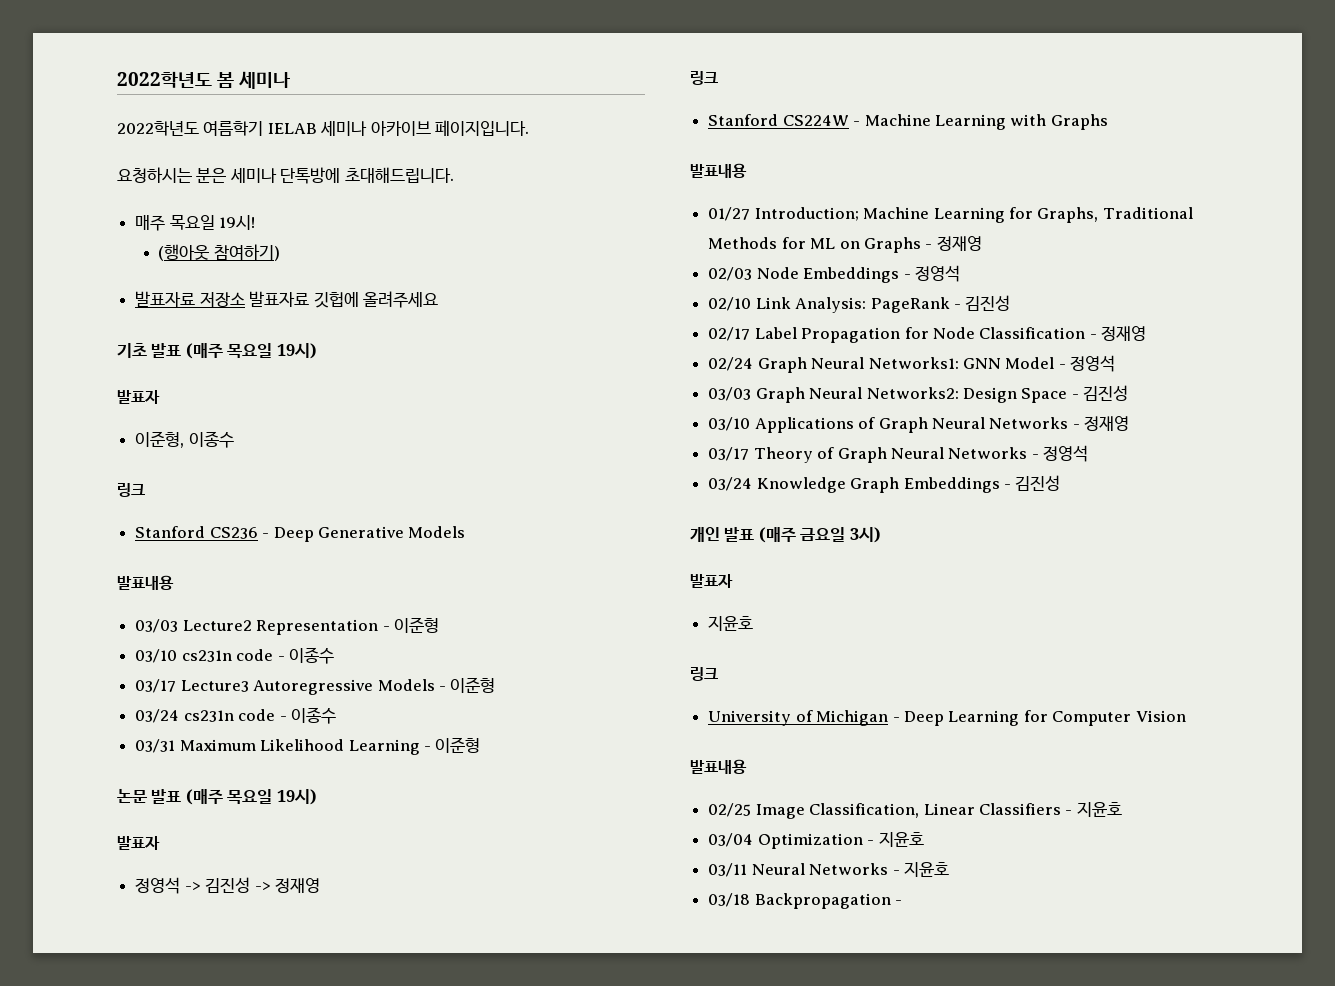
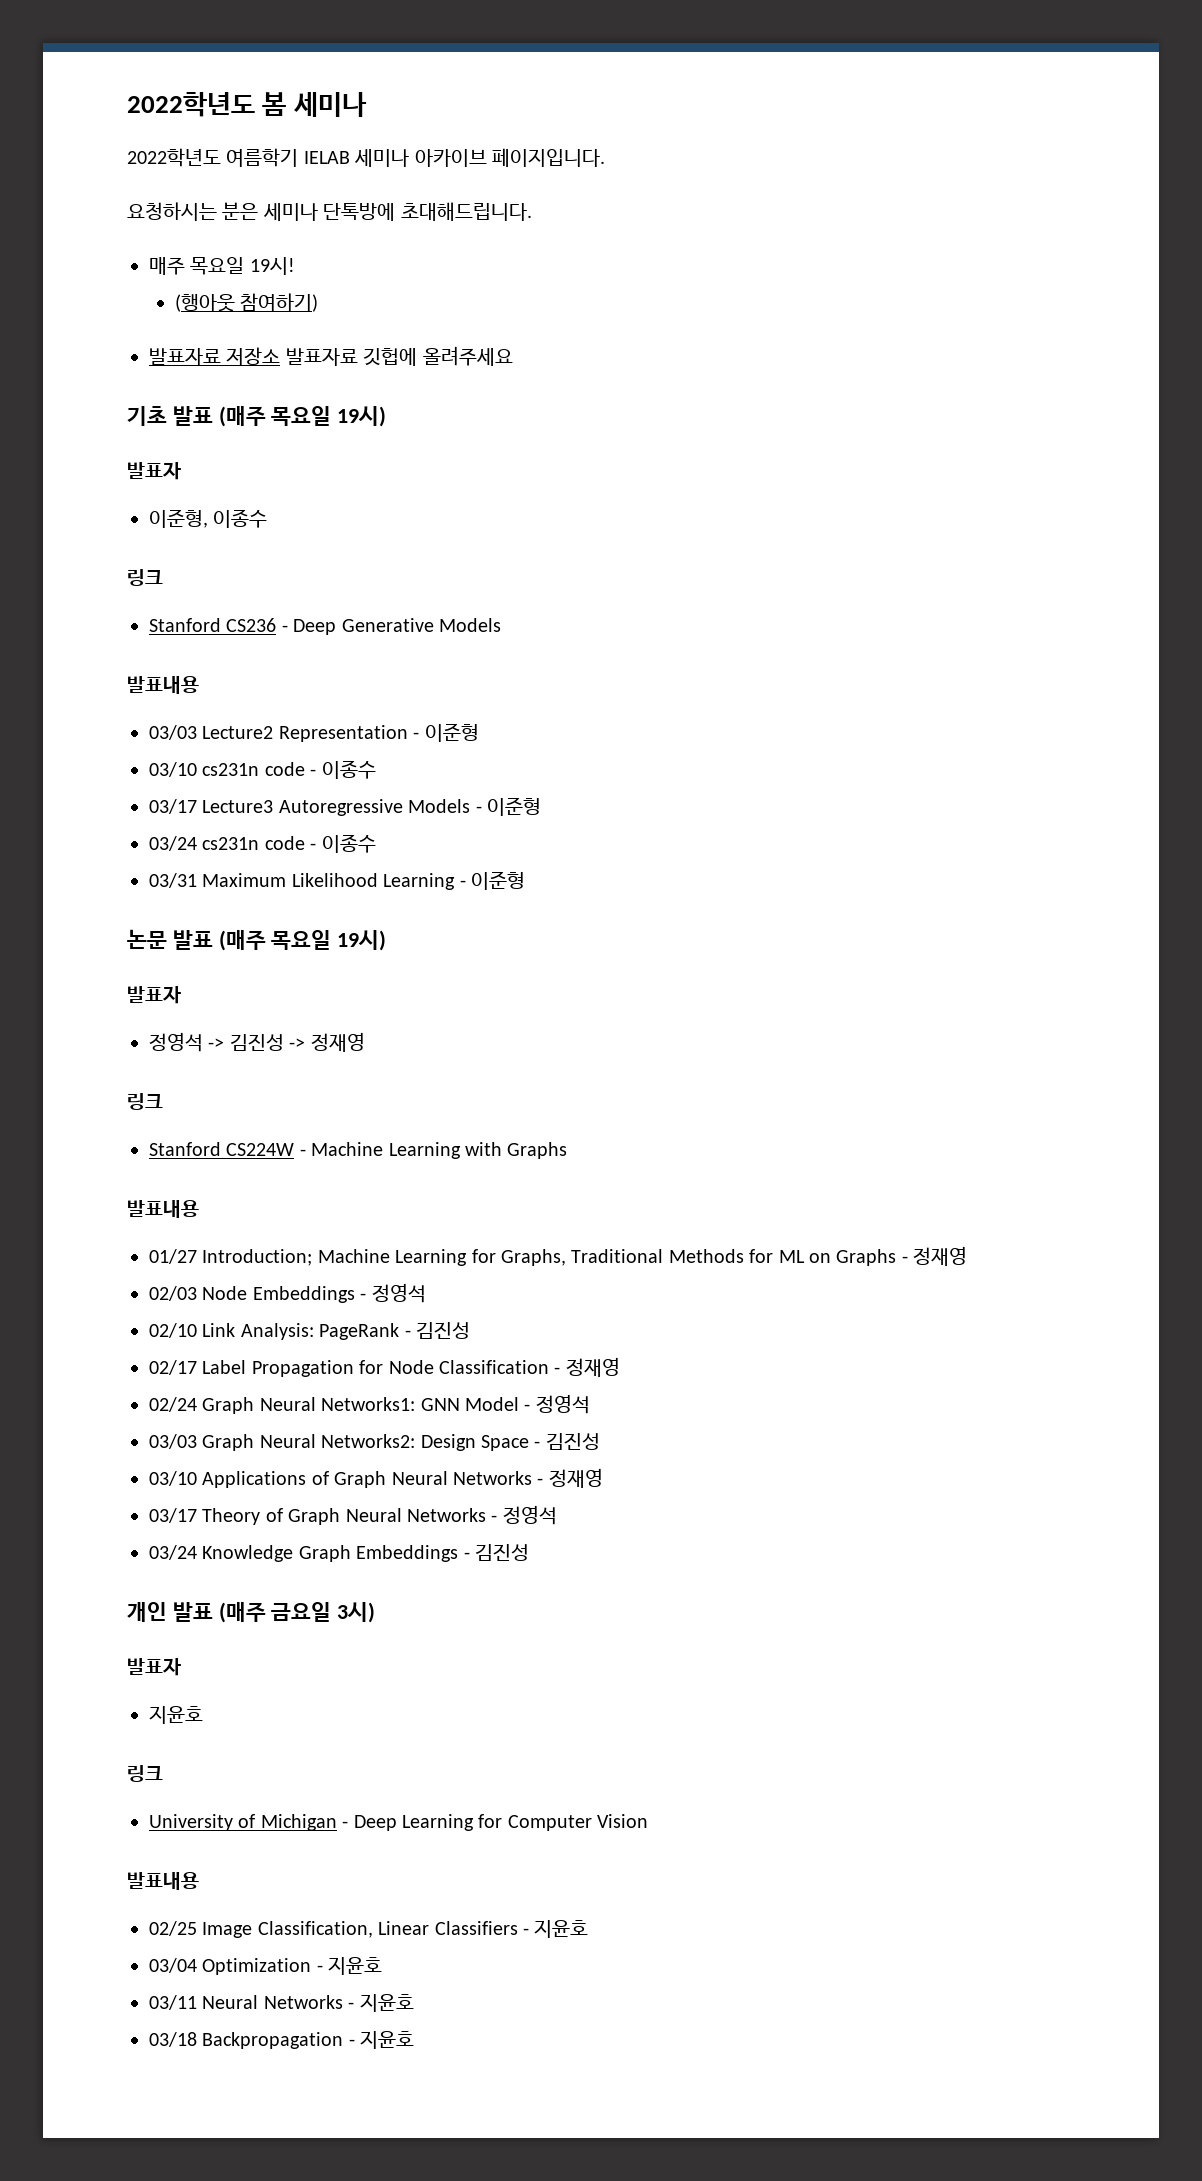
(903, 902) none -> [360,2031,415,2049] 지윤호

